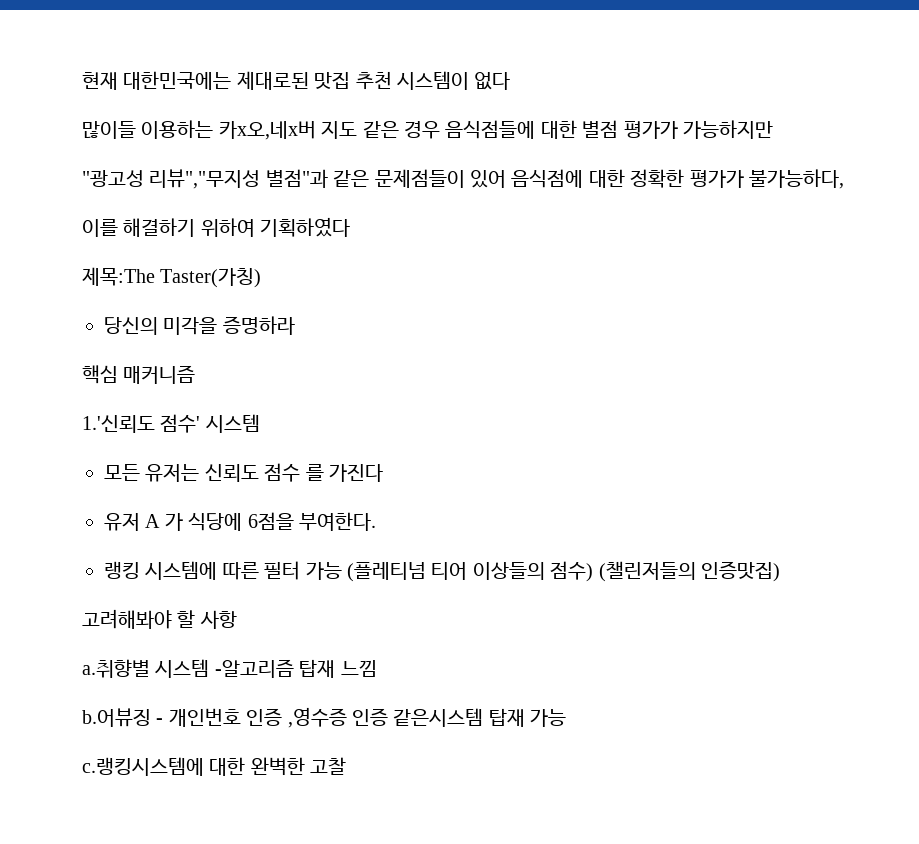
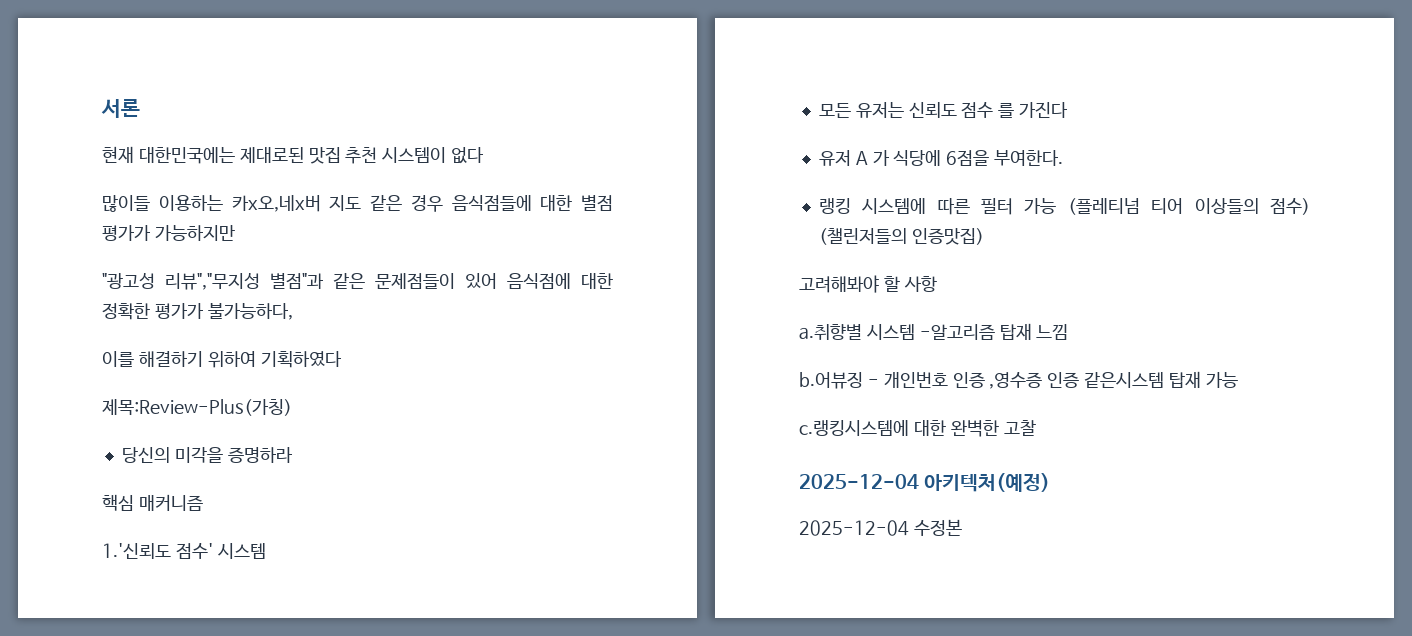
(82, 81) none -> [101,99,140,118] 서론 //
[82,267,262,288] 제목:The Taster(가칭) -> [102,399,292,416] 제목:Review-Plus(가칭)
(347, 766) none -> [799,473,1051,492] [799,519,962,536] // 2025-12-04 아키텍처(예정) // 2025-12-04 수정본

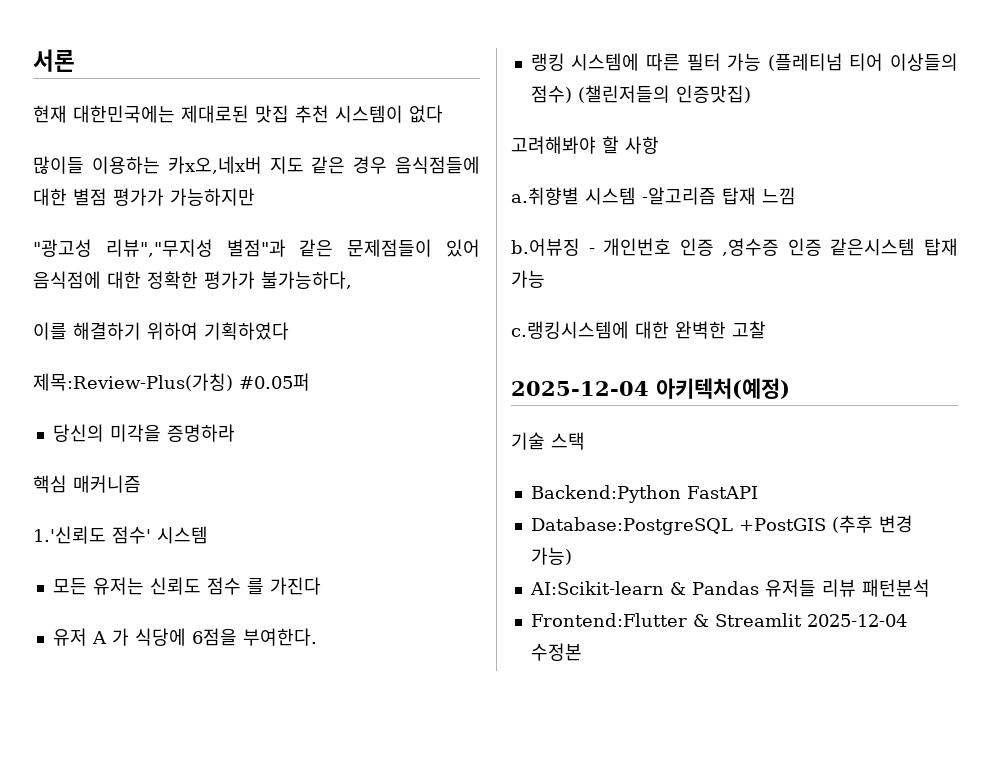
(292, 407) none -> [239,373,310,391] #0.05퍼
(1051, 482) none -> [511,432,585,450] [530,485,758,503] [530,515,913,535] [530,547,572,565] [529,579,930,597] [530,613,802,627] 기술 스택 // Backend:Python FastAPI // Database:PostgreSQL +PostGIS (추후 변경 가능) // AI:Scikit-learn & Pandas 유저들 리뷰 패턴분석 // Frontend:Flutter & Streamlit

